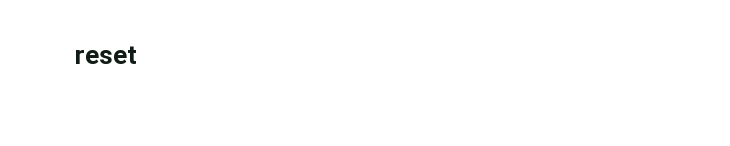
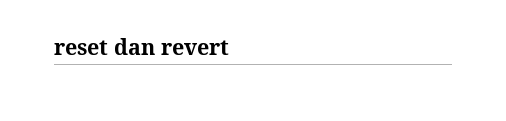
(137, 55) none -> [114,38,229,55] dan revert

